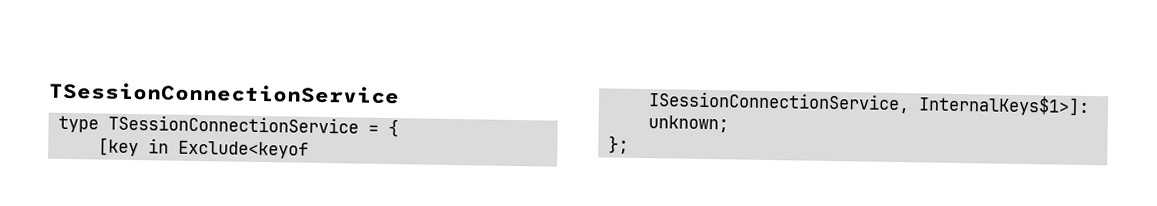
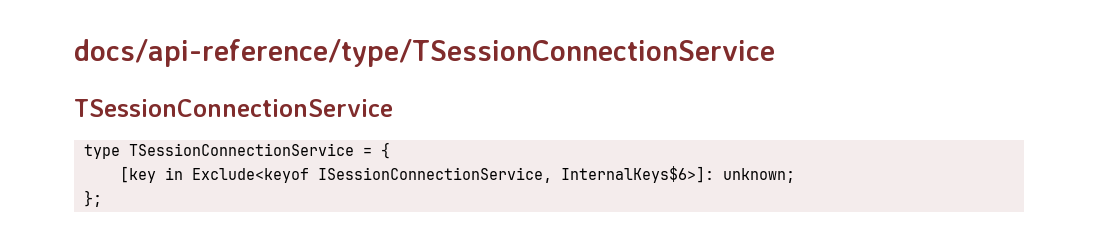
(49, 93) none -> [74,39,775,67] docs/api-reference/type/TSessionConnectionService //
[918,94,1091,117] InternalKeys$1>]: -> [560,166,714,183] InternalKeys$6>]:

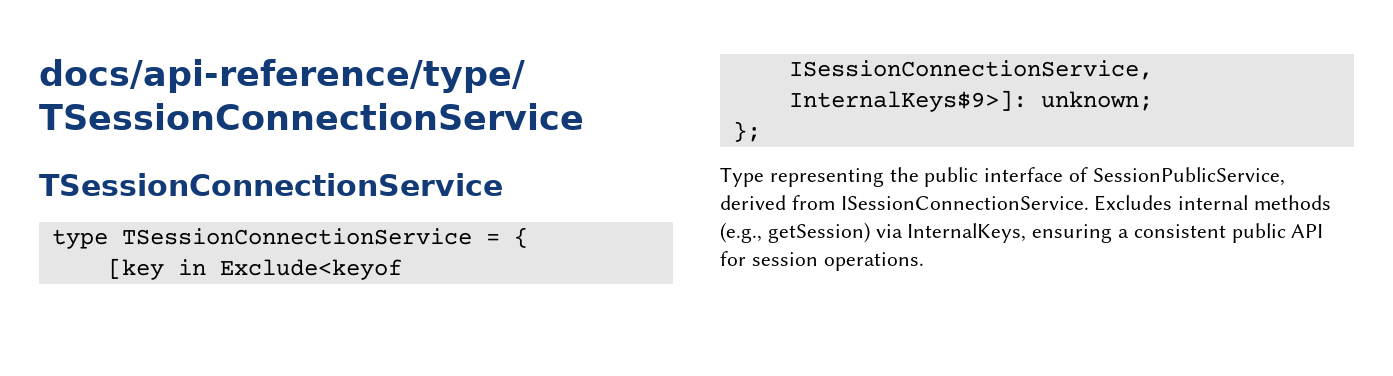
[560,166,714,183] InternalKeys$6>]: -> [788,90,1027,112] InternalKeys$9>]:
(102, 198) none -> [720,167,1285,187] [720,195,1332,211] [720,222,1324,243] [720,251,924,271] // Type representing the public interface of SessionPublicService, derived from ISessionConnectionService. Excludes internal methods (e.g., getSession) via InternalKeys, ensuring a consistent public API for session operations.

